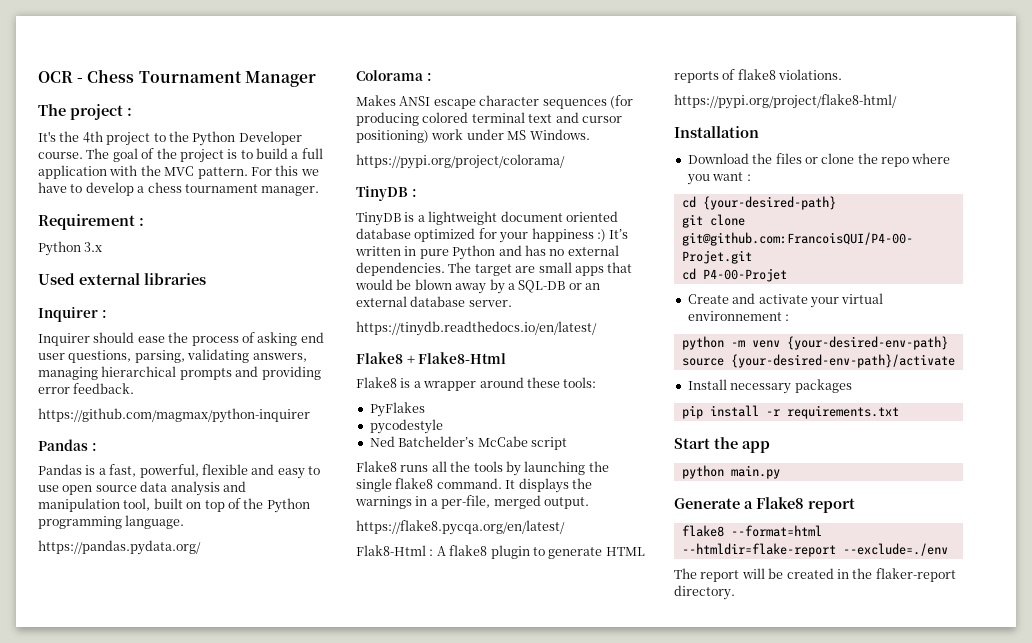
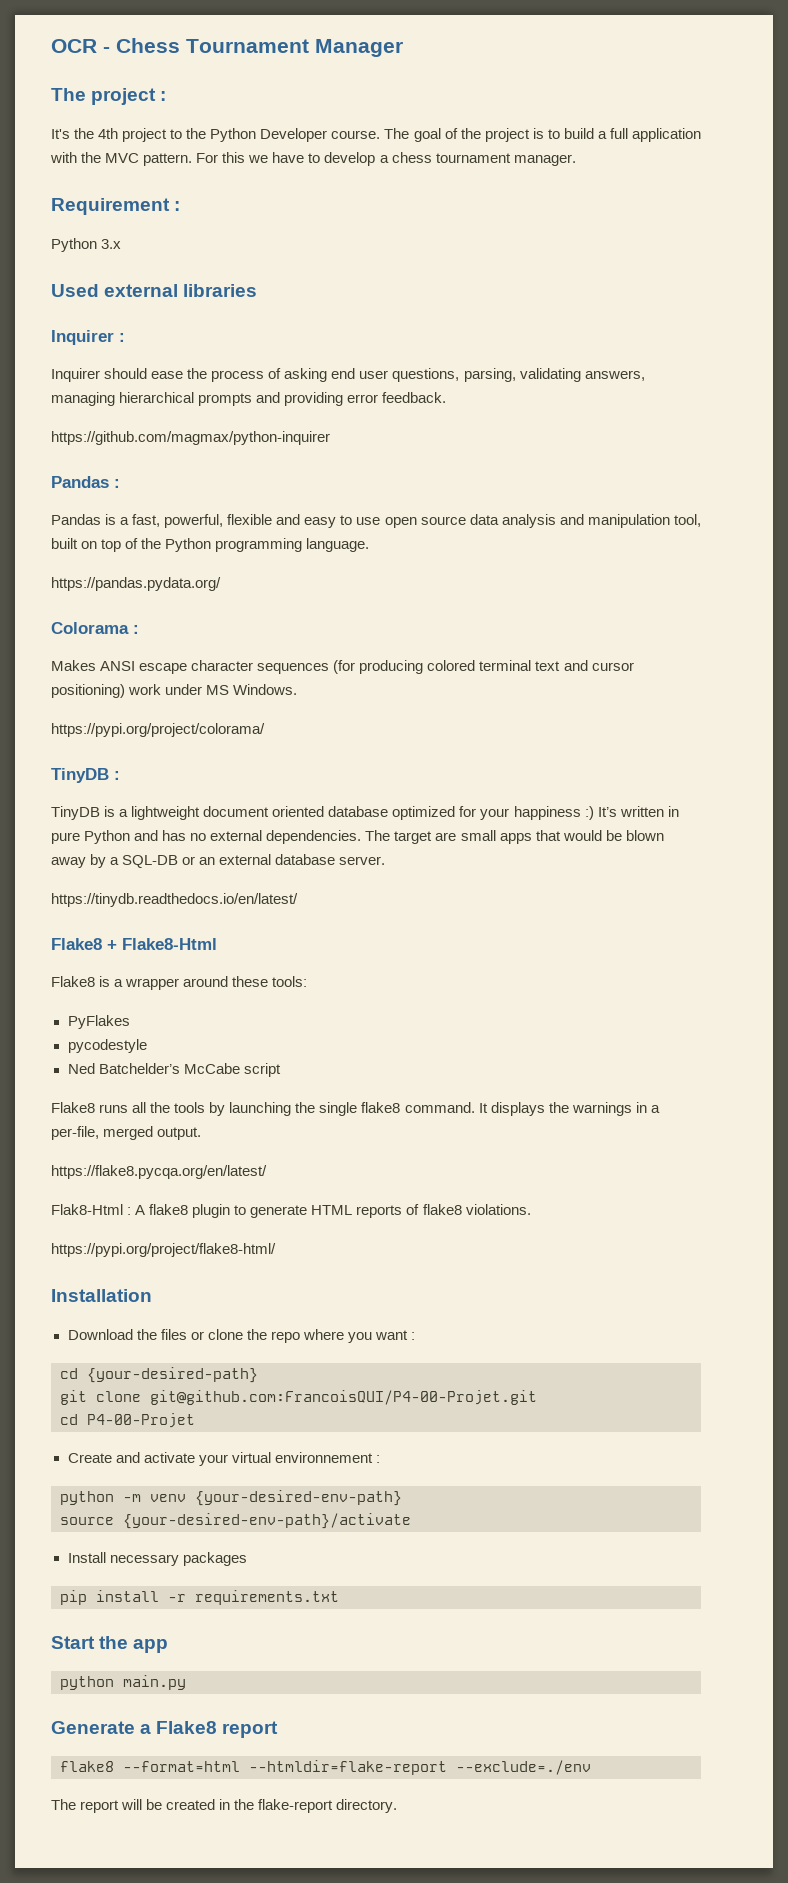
[875,568,956,582] flaker-report -> [258,1799,334,1813] flake-report

